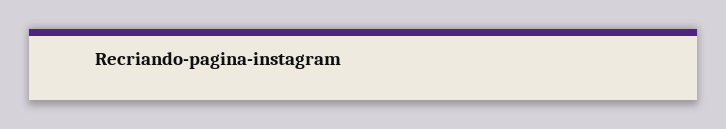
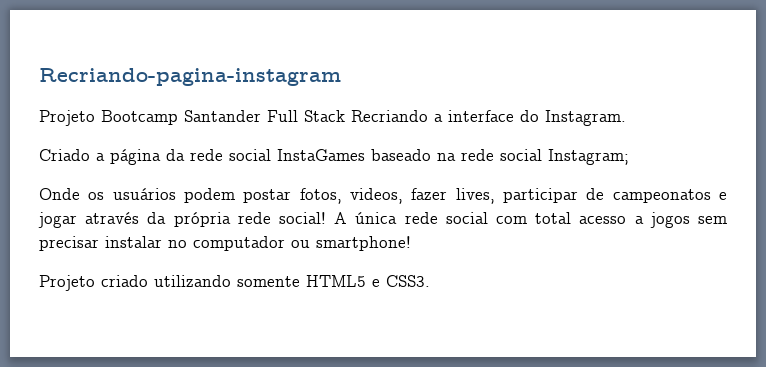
(341, 60) none -> [39,110,626,126] [39,149,629,165] [39,188,728,204] [38,212,728,228] [39,236,411,251] [39,275,430,291] // Projeto Bootcamp Santander Full Stack Recriando a interface do Instagram. // Criado a página da rede social InstaGames baseado na rede social Instagram; // Onde os usuários podem postar fotos, videos, fazer lives, participar de campeonatos e jogar através da própria rede social! A única rede social com total acesso a jogos sem precisar instalar no computador ou smartphone! // Projeto criado utilizando somente HTML5 e CSS3.

